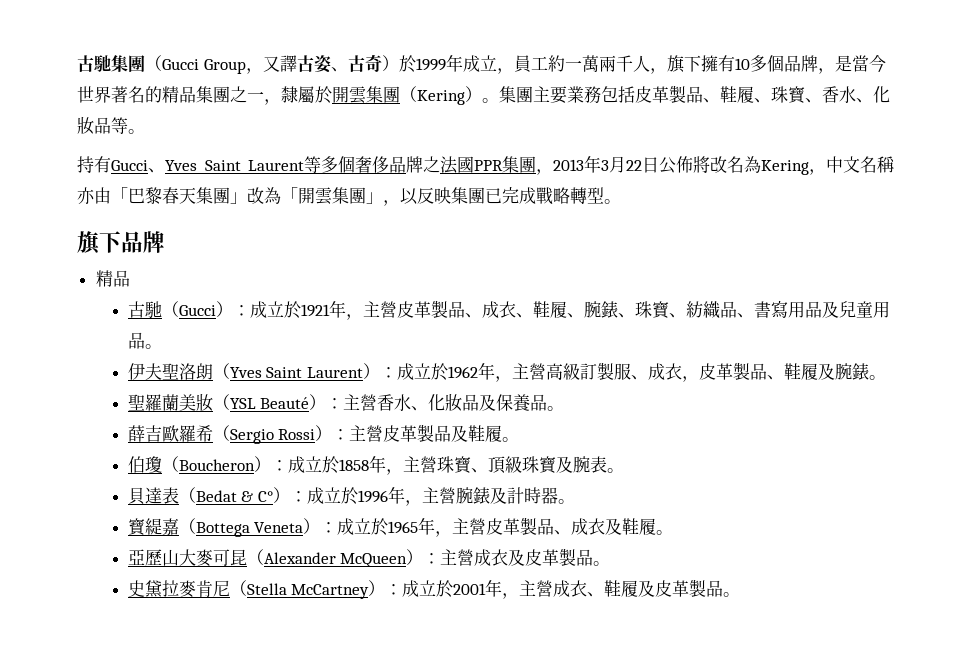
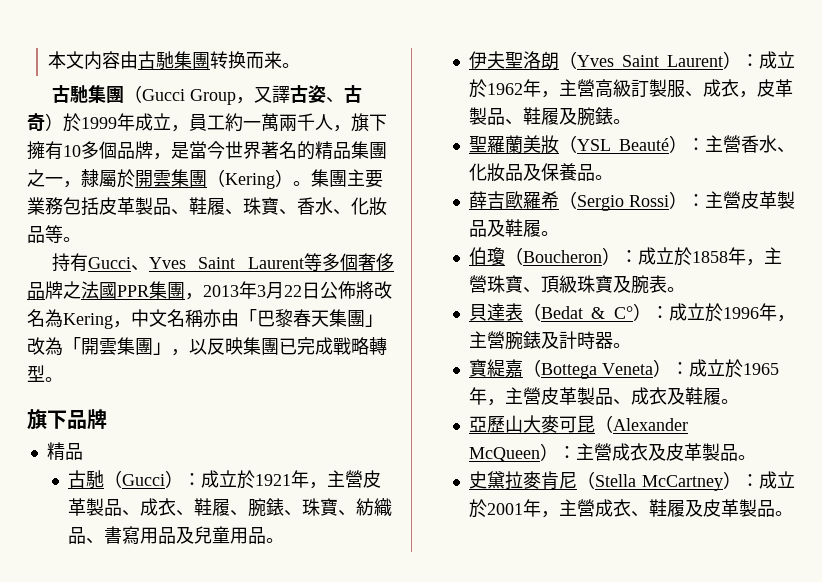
(77, 63) none -> [48,51,301,70] 本文内容由古馳集團转换而来。 //

